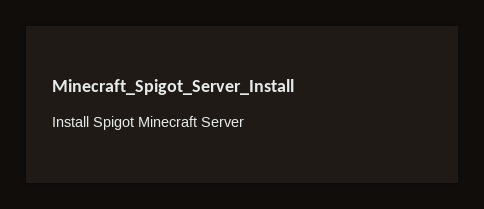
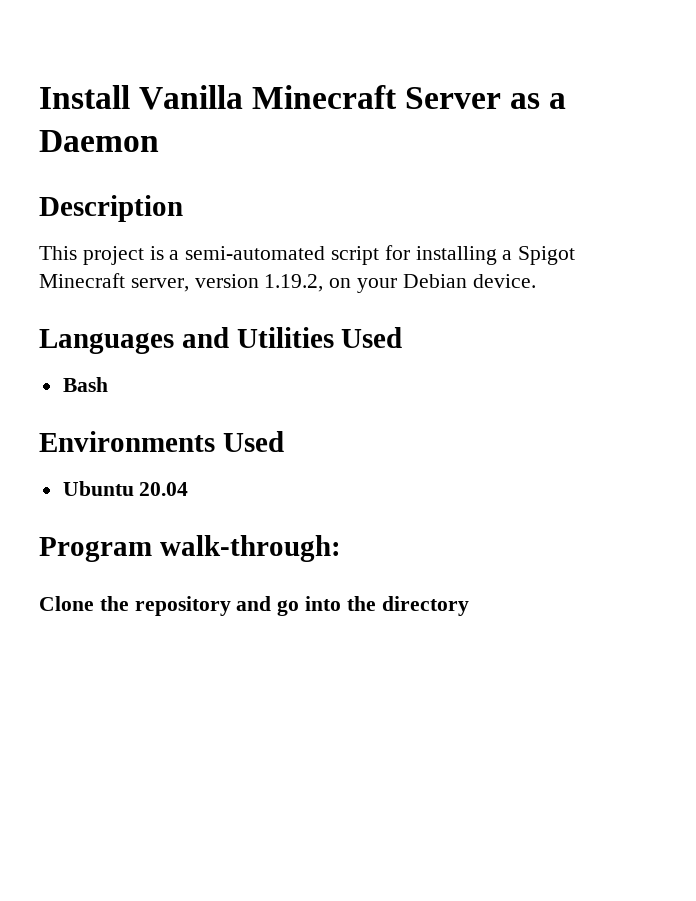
[52,79,294,95] [52,116,244,130] Minecraft_Spigot_Server_Install // Install Spigot Minecraft Server -> [39,85,567,110] [39,130,159,152] [39,195,183,222] [39,245,576,265] [39,273,536,293] [39,327,403,354] [62,377,108,392] [39,431,284,452] [62,481,189,496] [39,535,341,562] [39,596,469,616] Install Vanilla Minecraft Server as a Daemon // Description // This project is a semi-automated script for installing a Spigot Minecraft server, version 1.19.2, on your Debian device. // Languages and Utilities Used // Bash // Environments Used // Ubuntu 20.04 // Program walk-through: // Clone the repository and go into the directory

